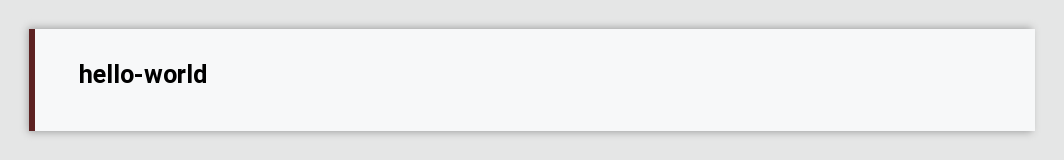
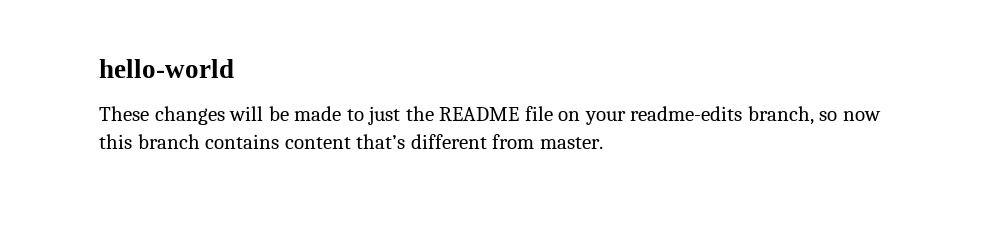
(207, 73) none -> [99,106,882,125] [99,134,603,149] // These changes will be made to just the README file on your readme-edits branch, so now this branch contains content that’s different from master.

